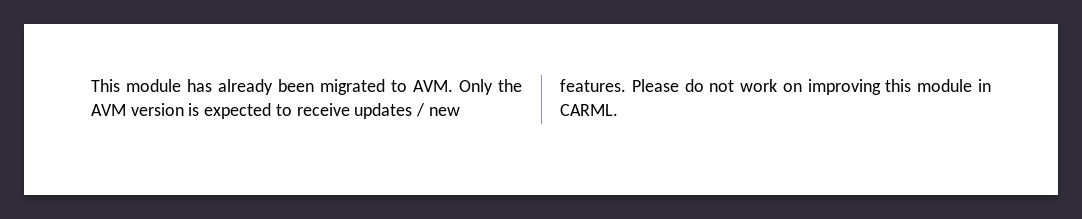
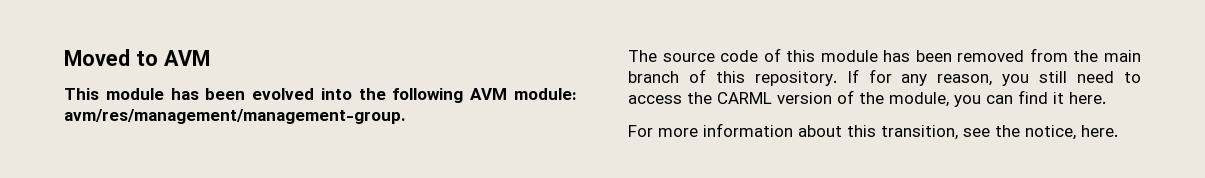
[91,79,522,95] [91,103,460,119] [560,79,991,95] [560,104,618,116] This module has already been migrated to AVM. Only the AVM version is expected to receive updates / new features. Please do not work on improving this module in CARML. -> [64,49,210,66] [64,88,577,103] [64,109,406,124] [628,48,1141,62] [628,69,1141,86] [628,90,1106,107] [628,123,1118,140] Moved to AVM // This module has been evolved into the following AVM module: avm/res/management/management-group. // The source code of this module has been removed from the main branch of this repository. If for any reason, you still need to access the CARML version of the module, you can find it here. // For more information about this transition, see the notice, here.

